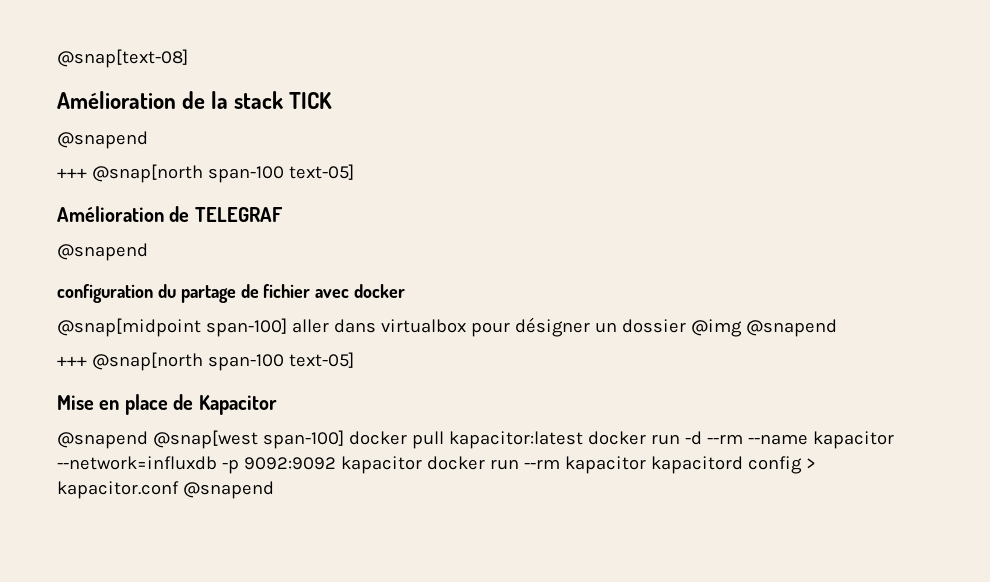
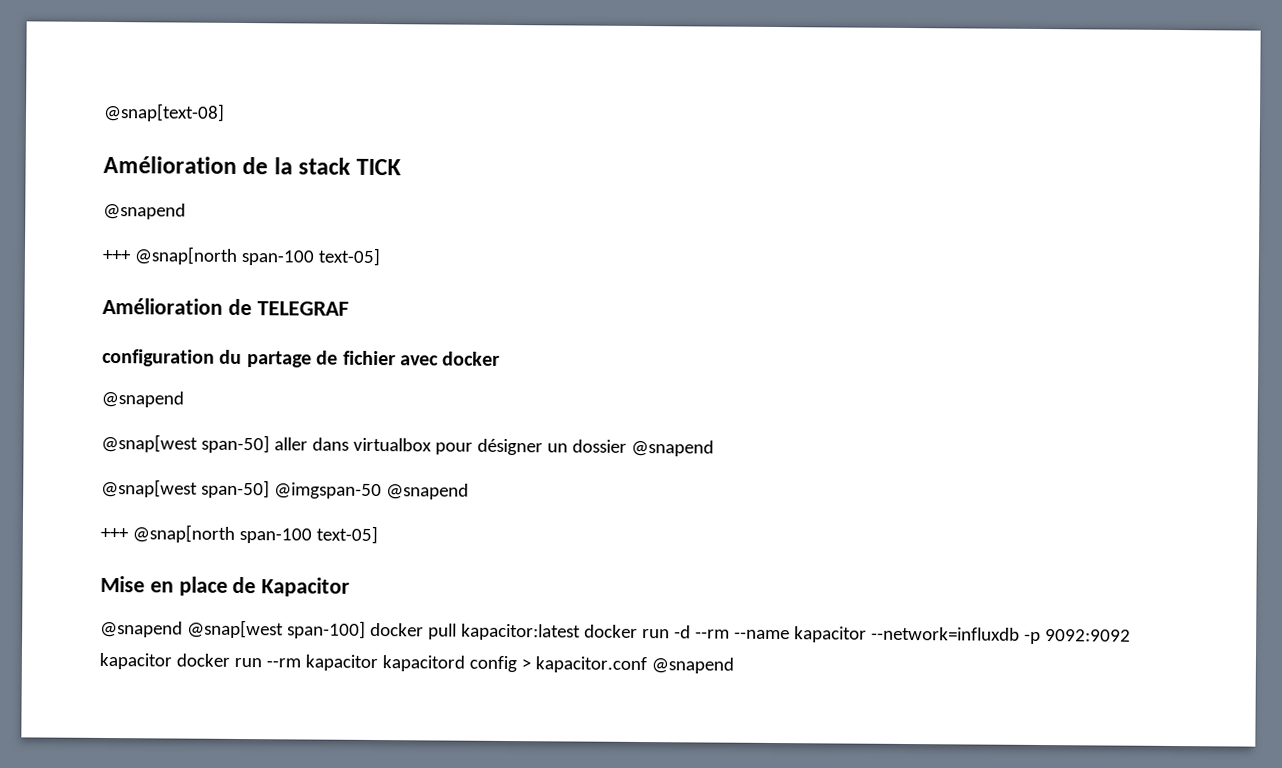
[57,243,148,261] // @snapend -> (349, 308) none
[57,318,287,337] @snap[midpoint span-100] -> [101,390,184,408] [101,433,270,454] @snapend // @snap[west span-50]
[690,319,742,337] @img -> [630,439,714,457] [101,478,382,500] @snapend // @snap[west span-50] @imgspan-50

